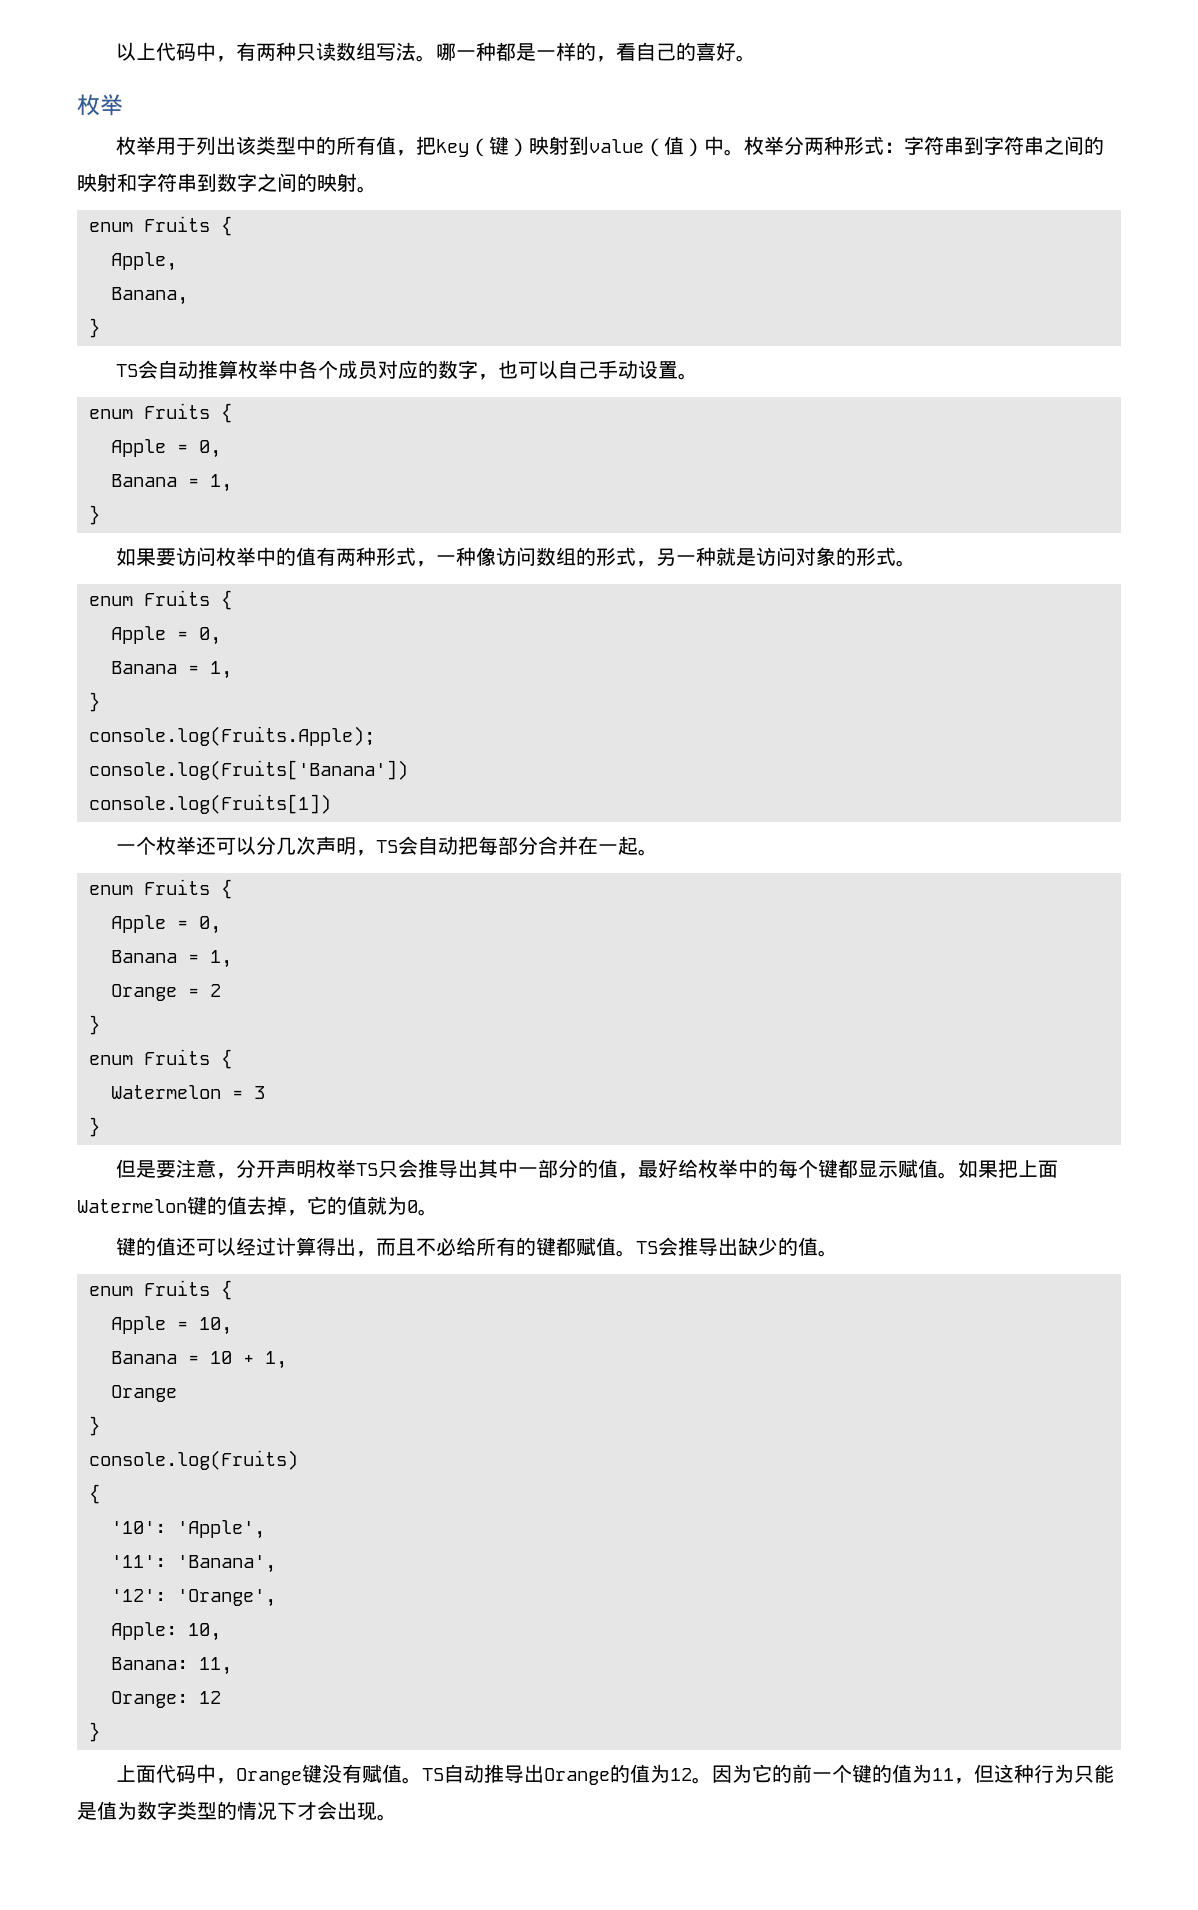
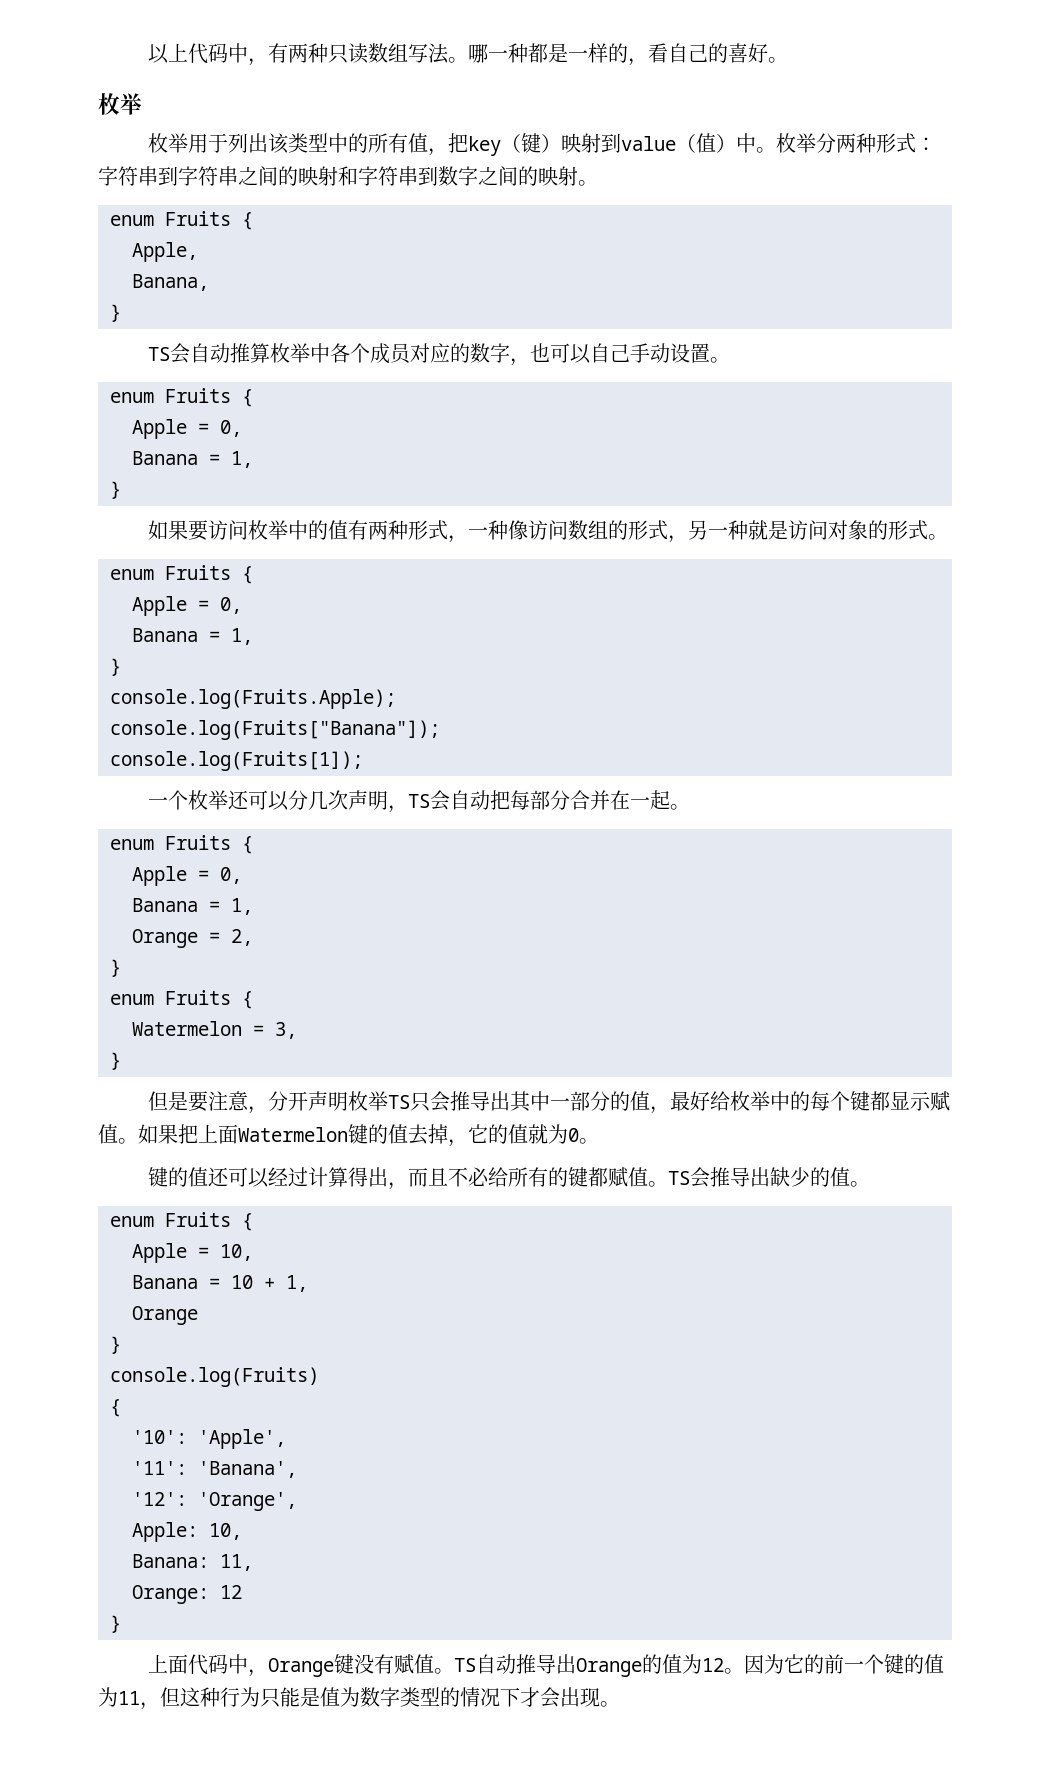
[89,760,408,780] [89,794,331,814] console.log(Fruits['Banana']) // console.log(Fruits[1]) -> [110,720,440,740] [110,751,363,771] console.log(Fruits["Banana"]); // console.log(Fruits[1]);
[210,984,221,997] 2 -> [231,929,253,946] 2,
[254,1086,265,1099] 3 -> [275,1022,297,1039] 3,

